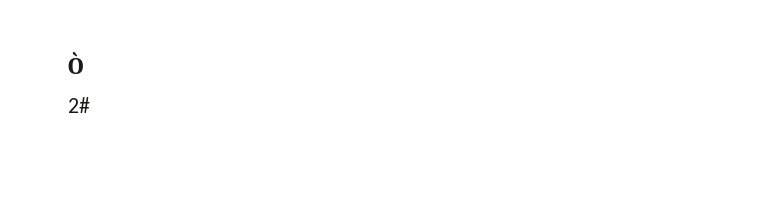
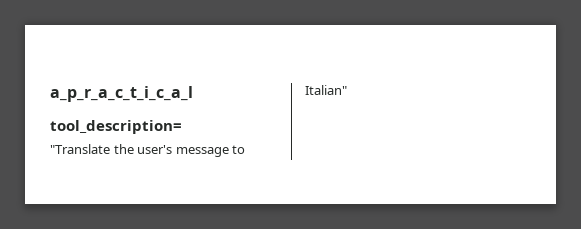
[68,52,84,74] [68,97,90,113] Ò // 2# -> [50,86,193,102] [50,120,182,134] [50,144,246,157] [305,85,347,95] a_p_r_a_c_t_i_c_a_l // tool_description= // "Translate the user's message to Italian"

